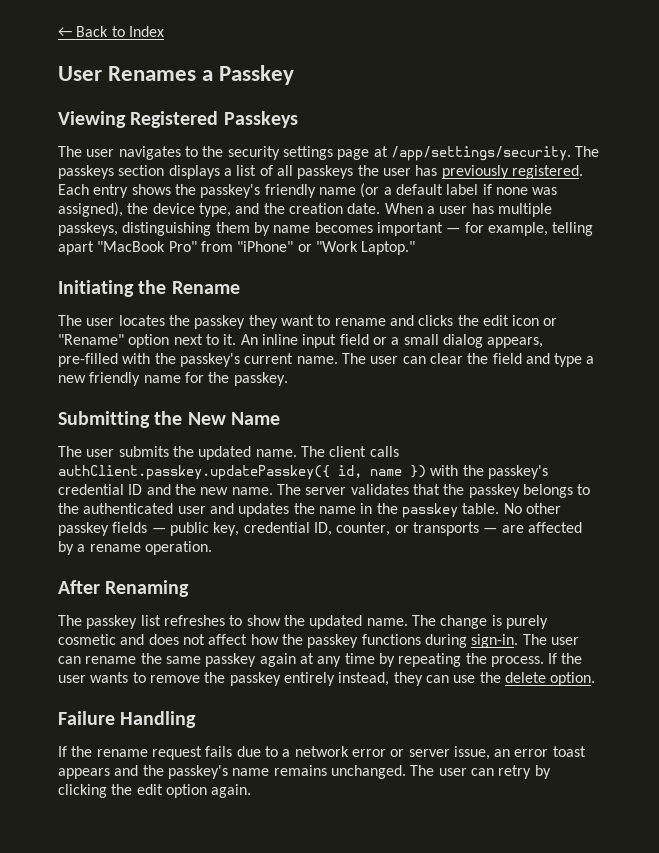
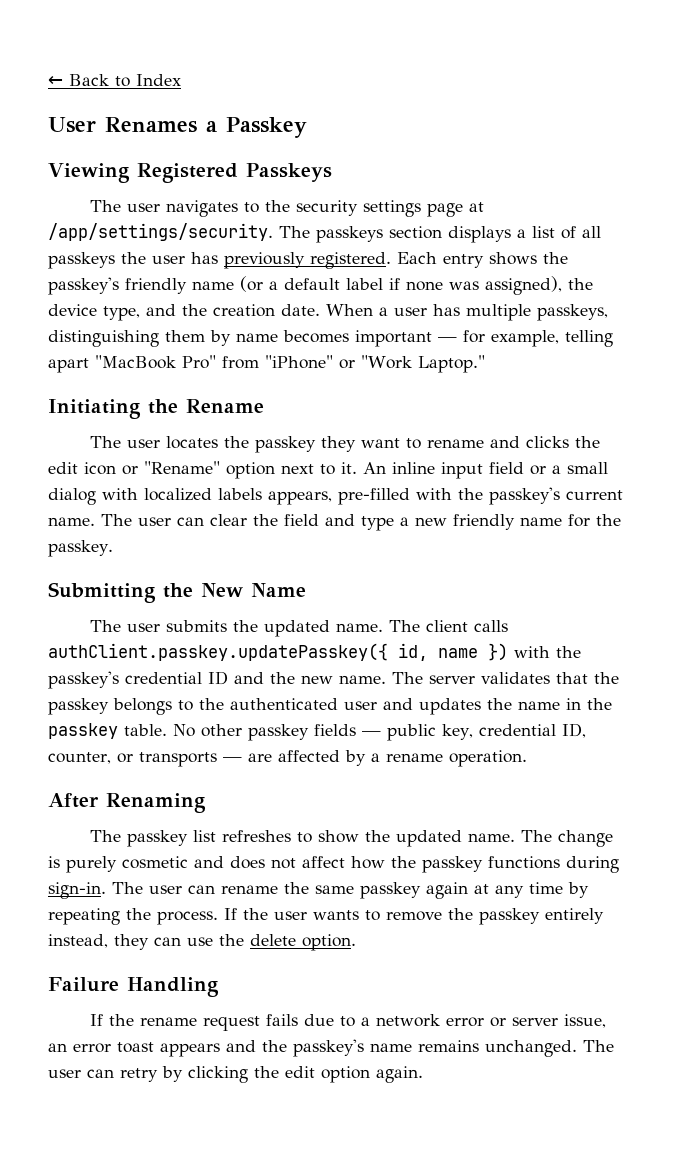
(483, 341) none -> [102,488,262,501] with localized labels

